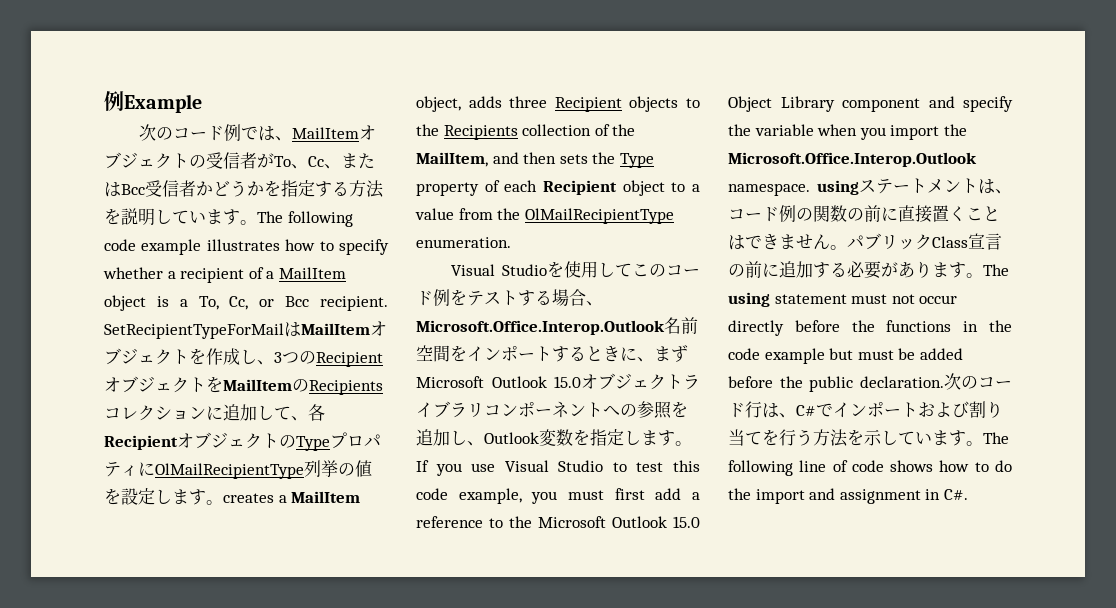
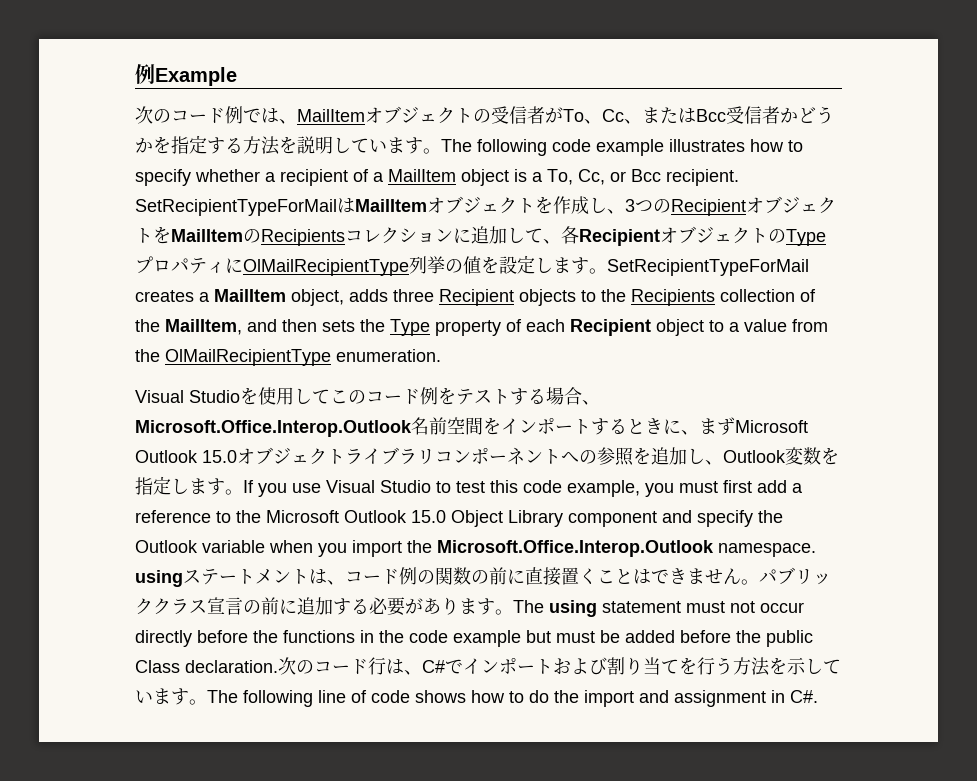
(223, 502) none -> [607,259,809,276] SetRecipientTypeForMail
(751, 130) none -> [135,540,198,553] Outlook
[932,236,968,248] Class -> [153,598,207,615] クラス
(854, 384) none -> [135,660,180,673] Class

